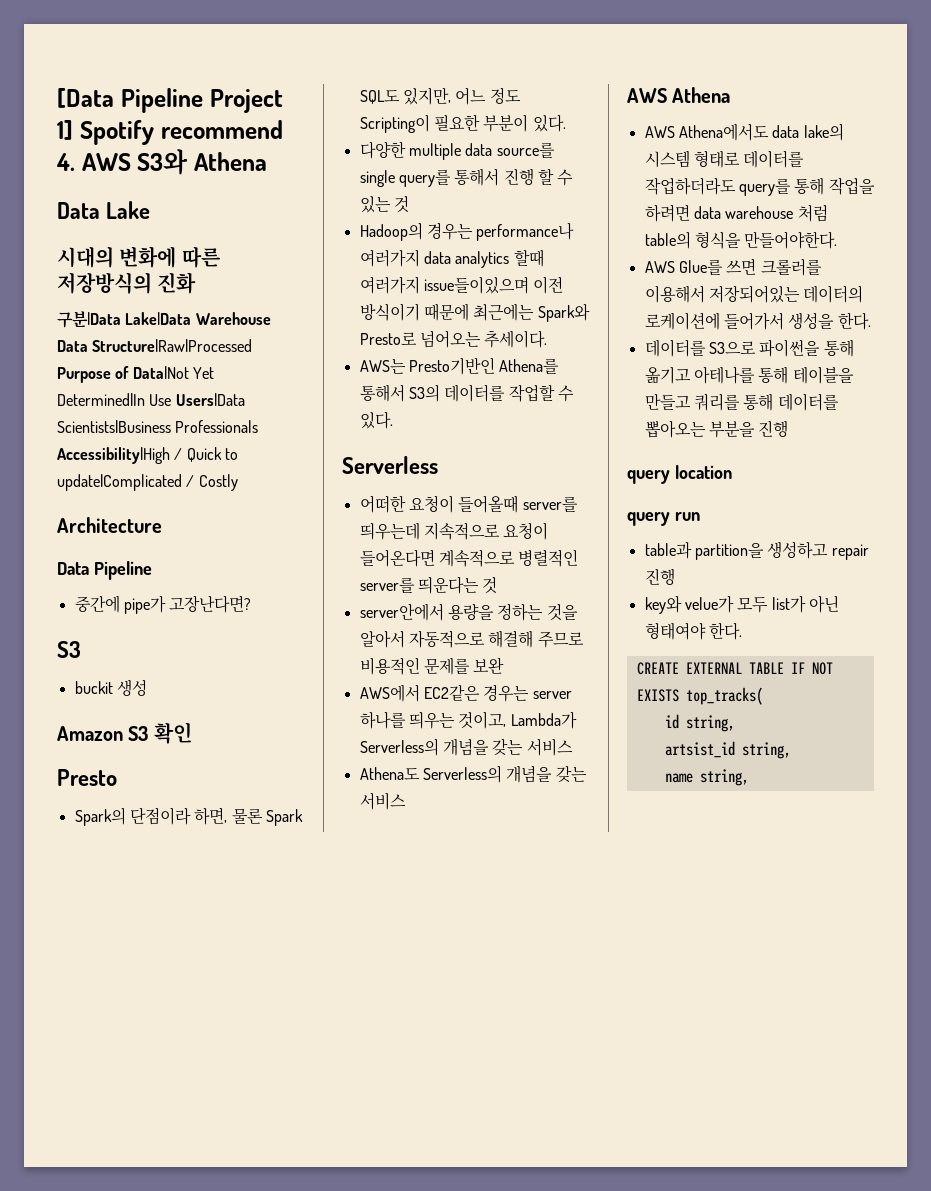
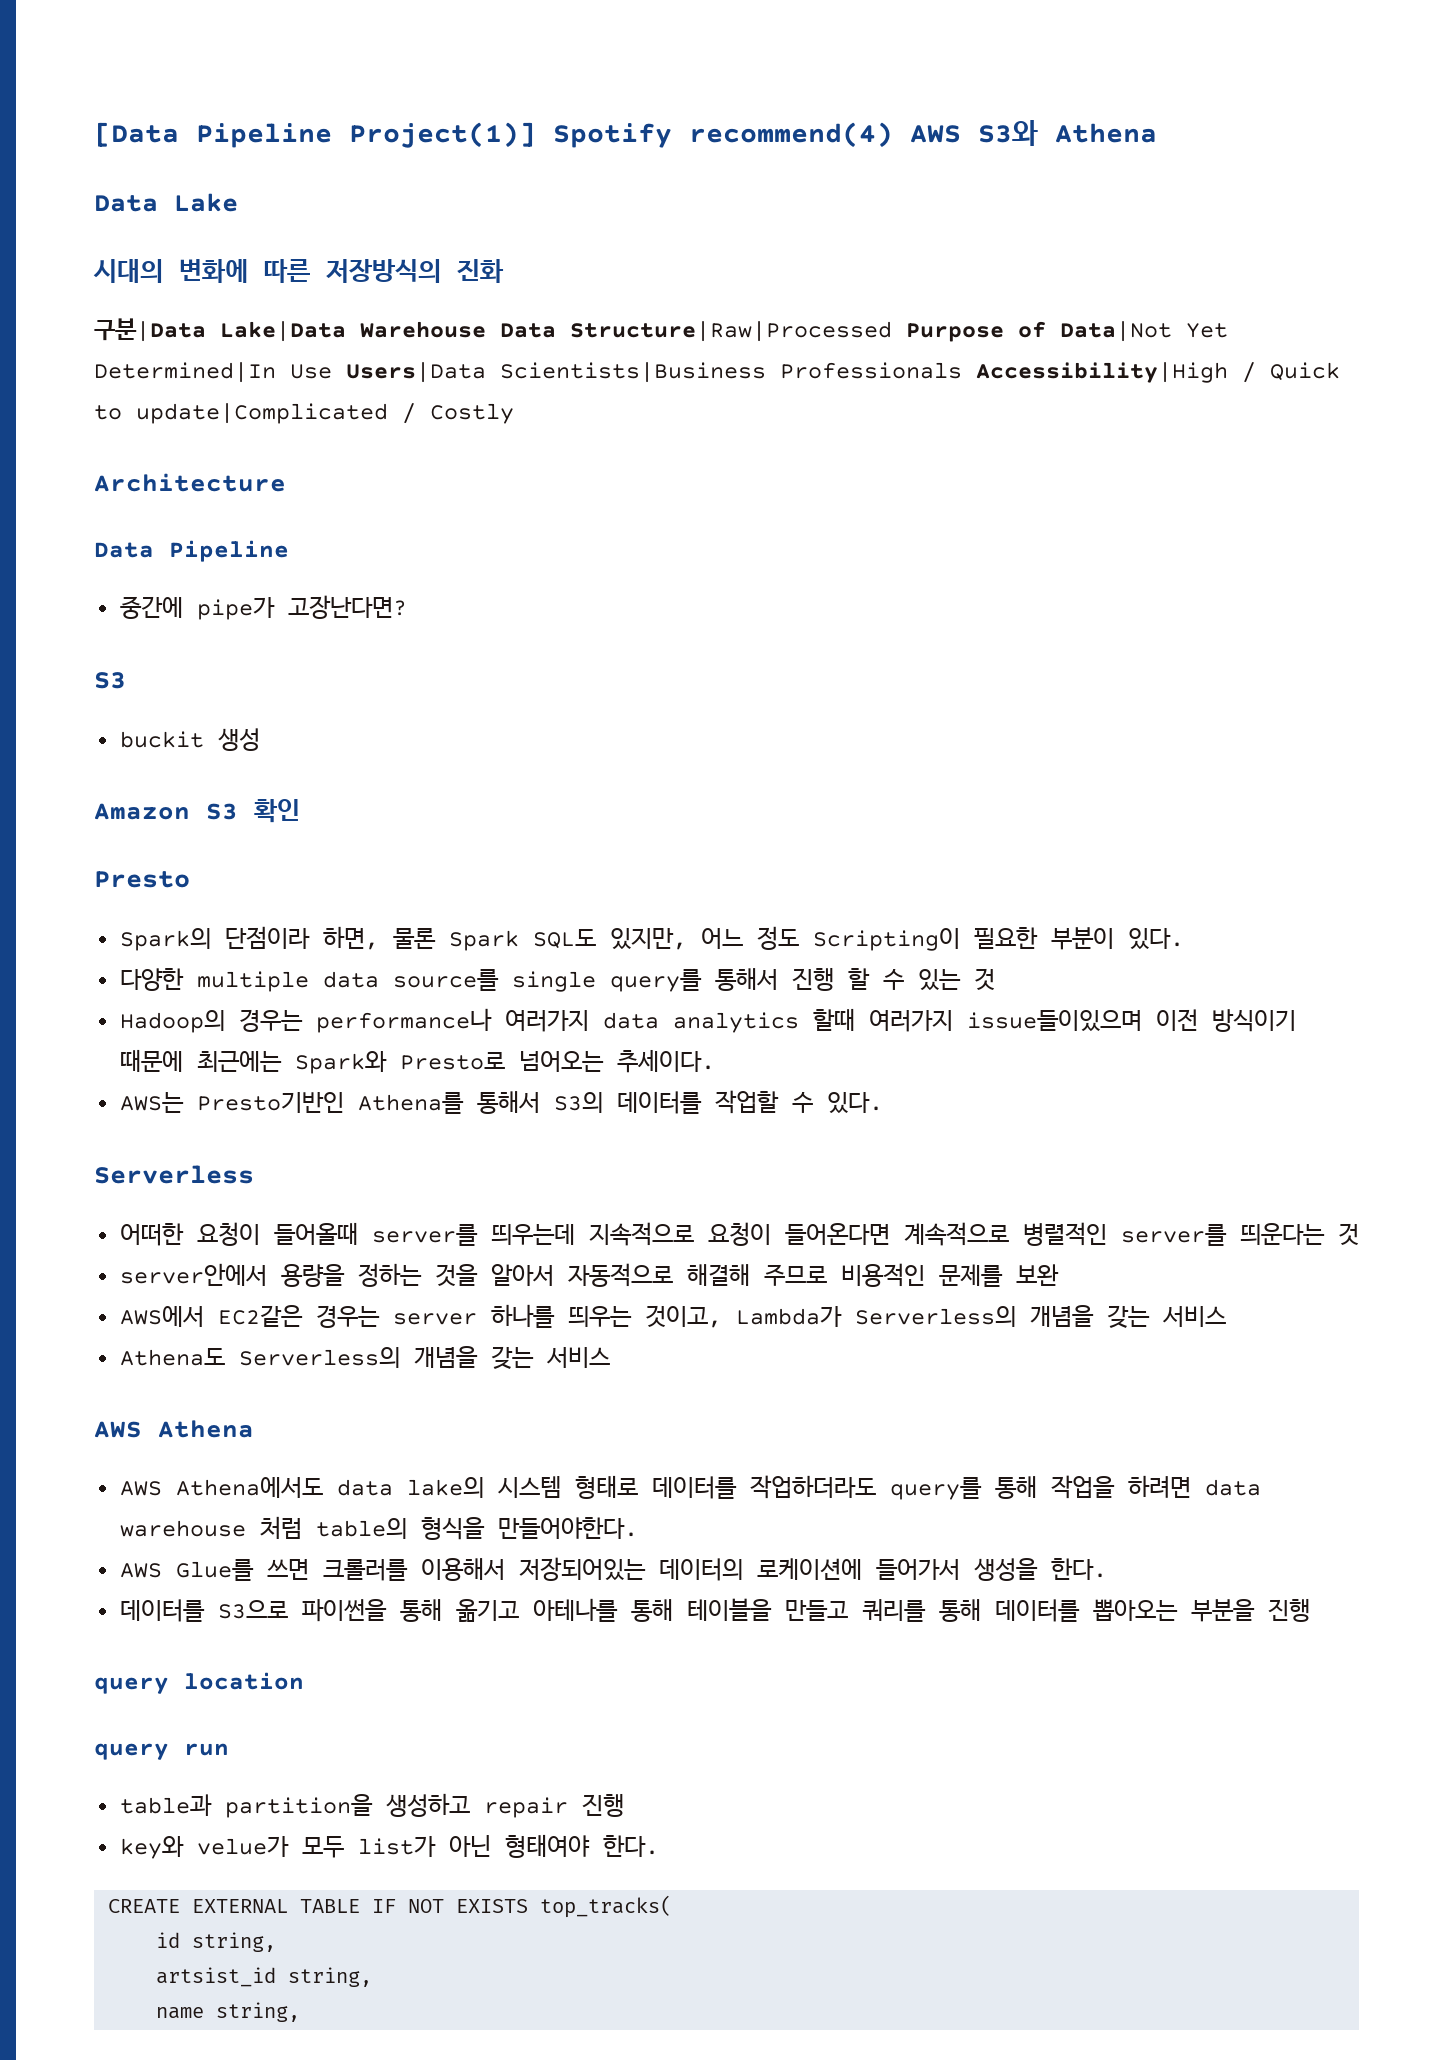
[209,89,283,113] [57,120,283,145] [56,153,75,171] Project 1] Spotify recommend 4. -> [349,122,893,148] Project(1)] Spotify recommend(4)

